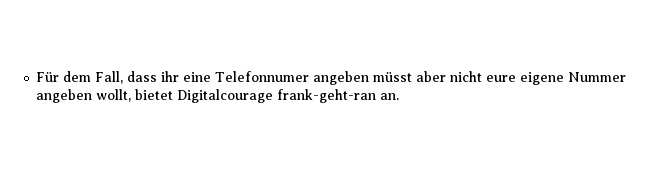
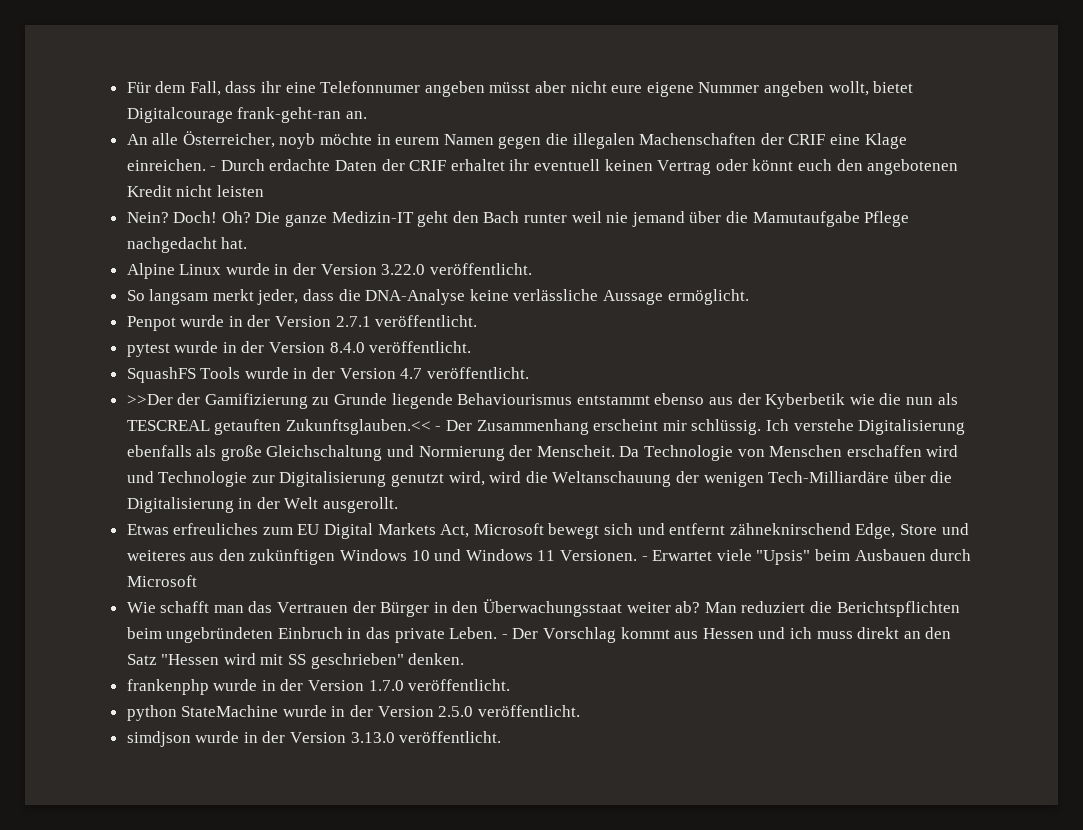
(400, 96) none -> [126,131,907,149] [126,159,959,175] [126,185,264,197] [126,211,910,227] [126,237,248,253] [126,263,532,279] [126,289,749,305] [126,315,478,331] [126,341,472,357] [126,367,529,383] [126,393,958,409] [126,419,966,435] [126,445,959,461] [126,471,953,487] [126,497,399,513] [126,523,969,539] [126,549,972,565] [126,575,197,587] [126,599,960,617] [126,627,952,643] [126,653,465,669] [126,679,511,695] [126,705,580,721] [126,731,502,747] // An alle Österreicher, noyb möchte in eurem Namen gegen die illegalen Machenschaften der CRIF eine Klage einreichen. - Durch erdachte Daten der CRIF erhaltet ihr eventuell keinen Vertrag oder könnt euch den angebotenen Kredit nicht leisten // Nein? Doch! Oh? Die ganze Medizin-IT geht den Bach runter weil nie jemand über die Mamutaufgabe Pflege nachgedacht hat. // Alpine Linux wurde in der Version 3.22.0 veröffentlicht. // So langsam merkt jeder, dass die DNA-Analyse keine verlässliche Aussage ermöglicht. // Penpot wurde in der Version 2.7.1 veröffentlicht. // pytest wurde in der Version 8.4.0 veröffentlicht. // SquashFS Tools wurde in der Version 4.7 veröffentlicht. // >>Der der Gamifizierung zu Grunde liegende Behaviourismus entstammt ebenso aus der Kyberbetik wie die nun als TESCREAL getauften Zukunftsglauben.<< - Der Zusammenhang erscheint mir schlüssig. Ich verstehe Digitalisierung ebenfalls als große Gleichschaltung und Normierung der Menscheit. Da Technologie von Menschen erschaffen wird und Technologie zur Digitalisierung genutzt wird, wird die Weltanschauung der wenigen Tech-Milliardäre über die Digitalisierung in der Welt ausgerollt. // Etwas erfreuliches zum EU Digital Markets Act, Microsoft bewegt sich und entfernt zähneknirschend Edge, Store und weiteres aus den zukünftigen Windows 10 und Windows 11 Versionen. - Erwartet viele "Upsis" beim Ausbauen durch Microsoft // Wie schafft man das Vertrauen der Bürger in den Überwachungsstaat weiter ab? Man reduziert die Berichtspflichten beim ungebründeten Einbruch in das private Leben. - Der Vorschlag kommt aus Hessen und ich muss direkt an den Satz "Hessen wird mit SS geschrieben" denken. // frankenphp wurde in der Version 1.7.0 veröffentlicht. // python StateMachine wurde in der Version 2.5.0 veröffentlicht. // simdjson wurde in der Version 3.13.0 veröffentlicht.

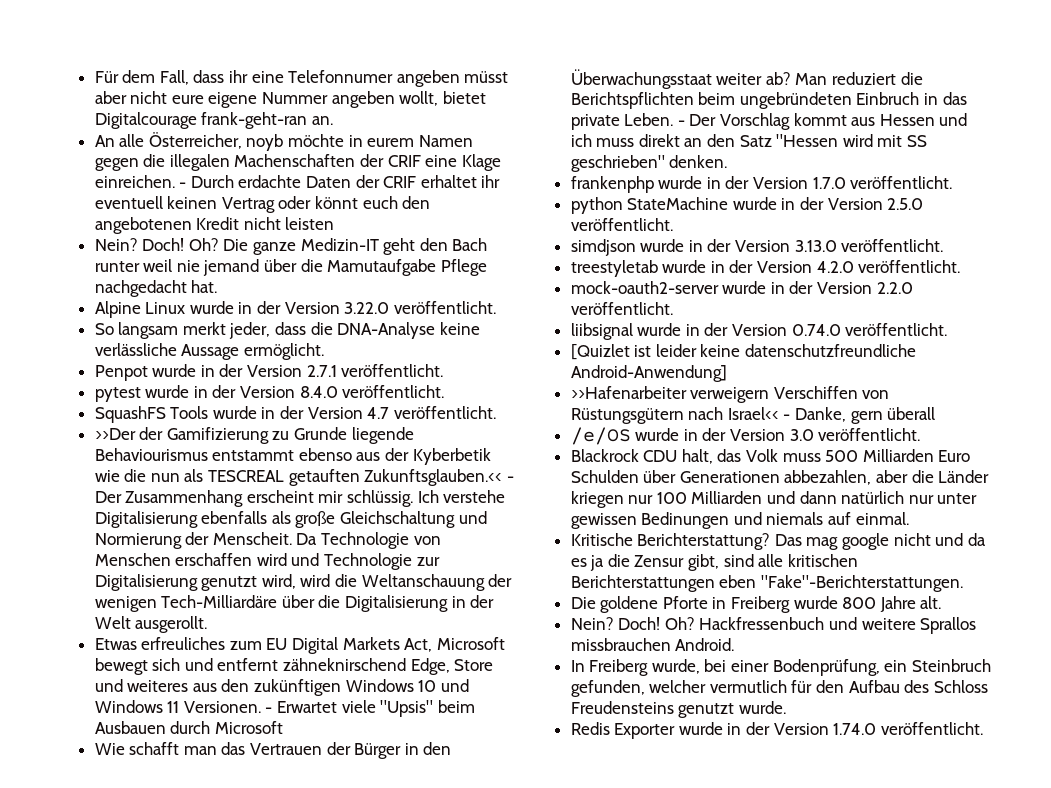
(502, 737) none -> [570,260,961,277] [570,281,913,294] [570,302,673,315] [570,323,948,340] [570,344,917,360] [570,365,727,382] [570,386,890,403] [570,407,936,424] [570,427,921,445] [570,449,971,464] [570,470,990,485] [570,491,978,508] [570,512,909,529] [570,533,986,550] [570,554,858,571] [570,575,963,592] [570,596,942,613] [570,617,977,634] [570,638,735,651] [570,659,991,676] [570,680,988,697] [570,701,786,718] [570,722,983,739] // treestyletab wurde in der Version 4.2.0 veröffentlicht. // mock-oauth2-server wurde in der Version 2.2.0 veröffentlicht. // liibsignal wurde in der Version 0.74.0 veröffentlicht. // [Quizlet ist leider keine datenschutzfreundliche Android-Anwendung] // >>Hafenarbeiter verweigern Verschiffen von Rüstungsgütern nach Israel<< - Danke, gern überall // /e/OS wurde in der Version 3.0 veröffentlicht. // Blackrock CDU halt, das Volk muss 500 Milliarden Euro Schulden über Generationen abbezahlen, aber die Länder kriegen nur 100 Milliarden und dann natürlich nur unter gewissen Bedinungen und niemals auf einmal. // Kritische Berichterstattung? Das mag google nicht und da es ja die Zensur gibt, sind alle kritischen Berichterstattungen eben "Fake"-Berichterstattungen. // Die goldene Pforte in Freiberg wurde 800 Jahre alt. // Nein? Doch! Oh? Hackfressenbuch und weitere Sprallos missbrauchen Android. // In Freiberg wurde, bei einer Bodenprüfung, ein Steinbruch gefunden, welcher vermutlich für den Aufbau des Schloss Freudensteins genutzt wurde. // Redis Exporter wurde in der Version 1.74.0 veröffentlicht.

